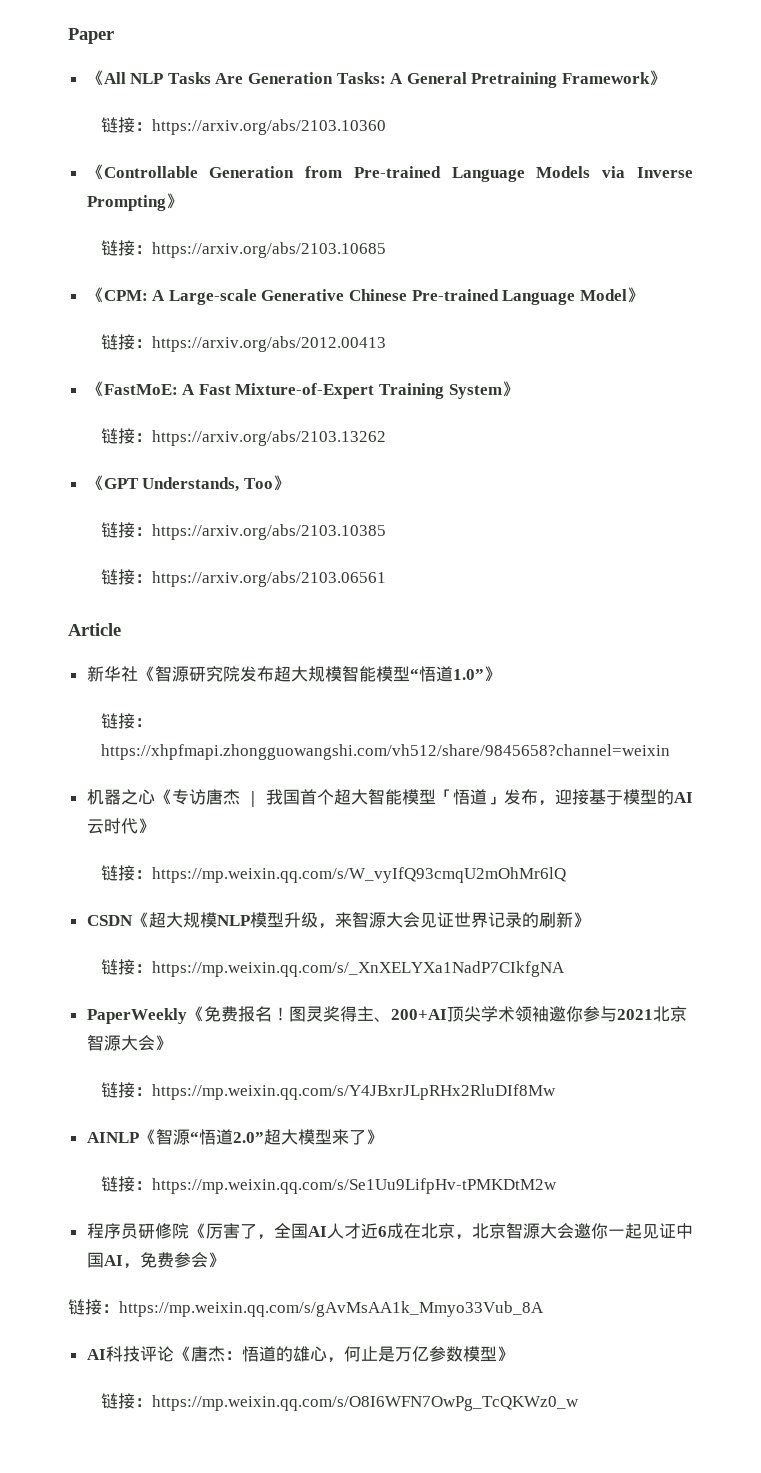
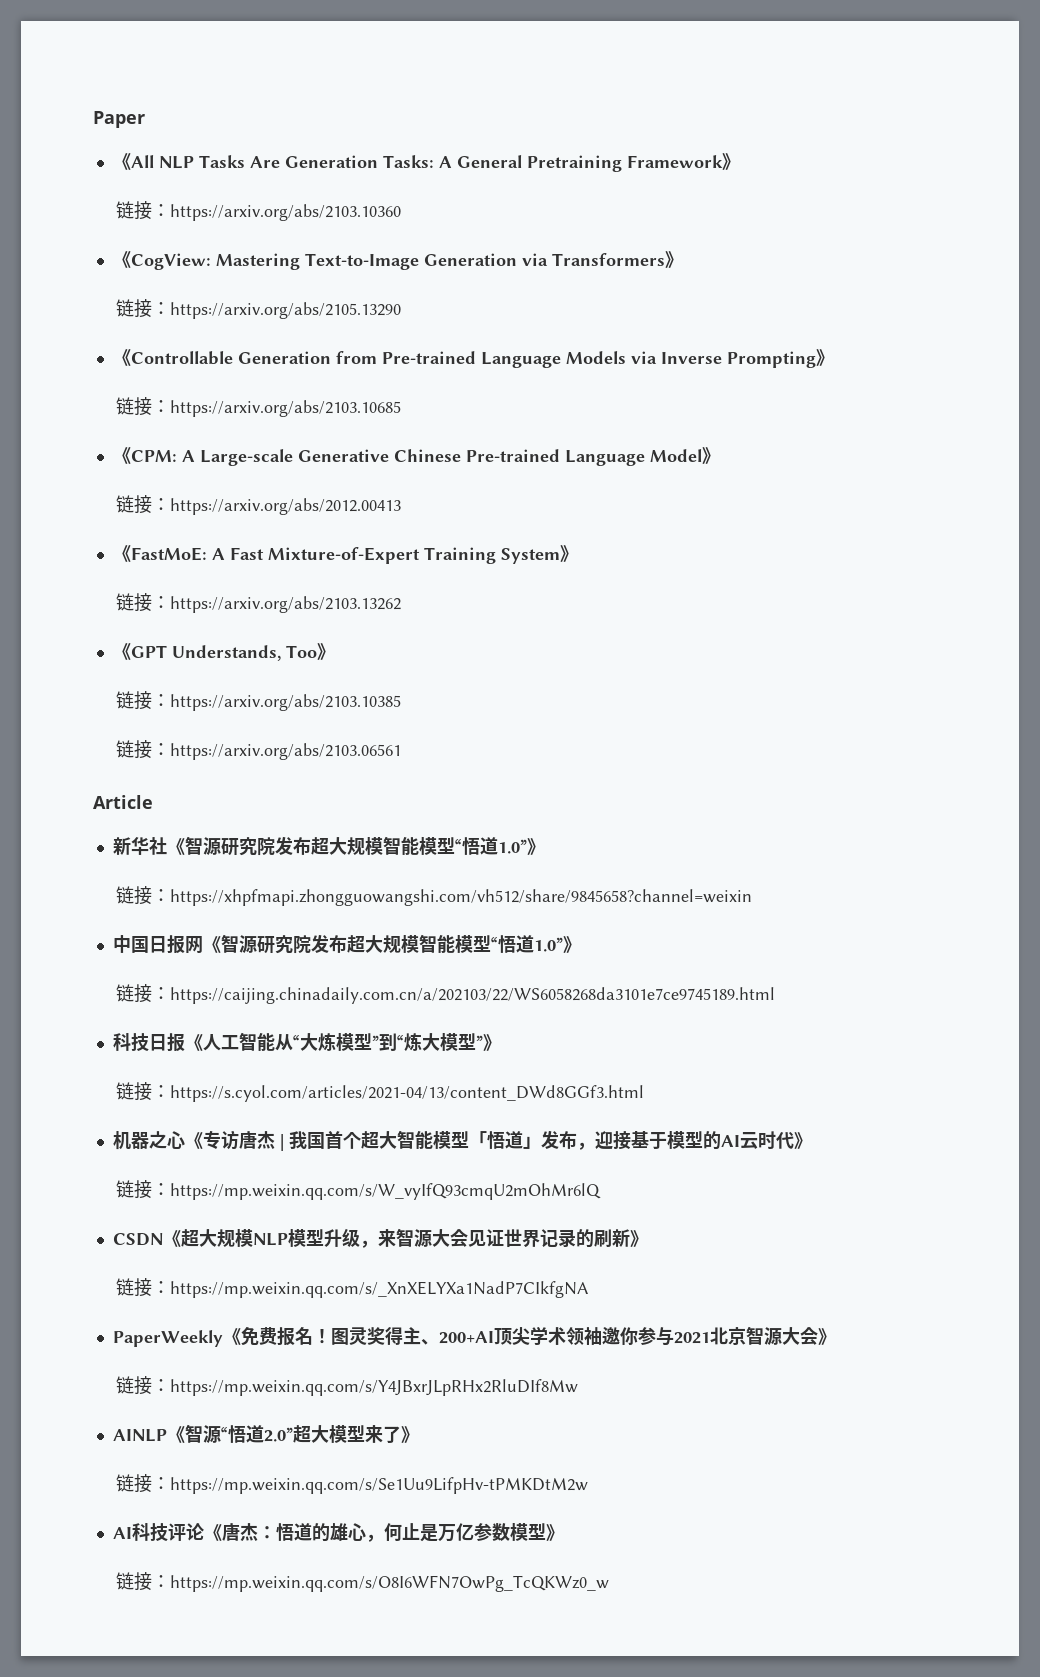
(386, 127) none -> [112,251,683,270] [115,299,401,319] // 《CogView: Mastering Text-to-Image Generation via Transformers》 // 链接：https://arxiv.org/abs/2105.13290
(670, 752) none -> [112,934,581,954] [115,984,775,1004] [112,1032,501,1052] [115,1082,644,1102] // 中国日报网《智源研究院发布超大规模智能模型“悟道1.0”》 // 链接：https://caijing.chinadaily.com.cn/a/202103/22/WS6058268da3101e7ce9745189.html // 科技日报《人工智能从“大炼模型”到“炼大模型”》 // 链接：https://s.cyol.com/articles/2021-04/13/content_DWd8GGf3.html
[86,1222,693,1240] [86,1252,225,1269] [68,1299,544,1317] // 程序员研修院《厉害了，全国AI人才近6成在北京，北京智源大会邀你一起见证中国AI，免费参会》 // 链接：https://mp.weixin.qq.com/s/gAvMsAA1k_Mmyo33Vub_8A -> (588, 1485) none

